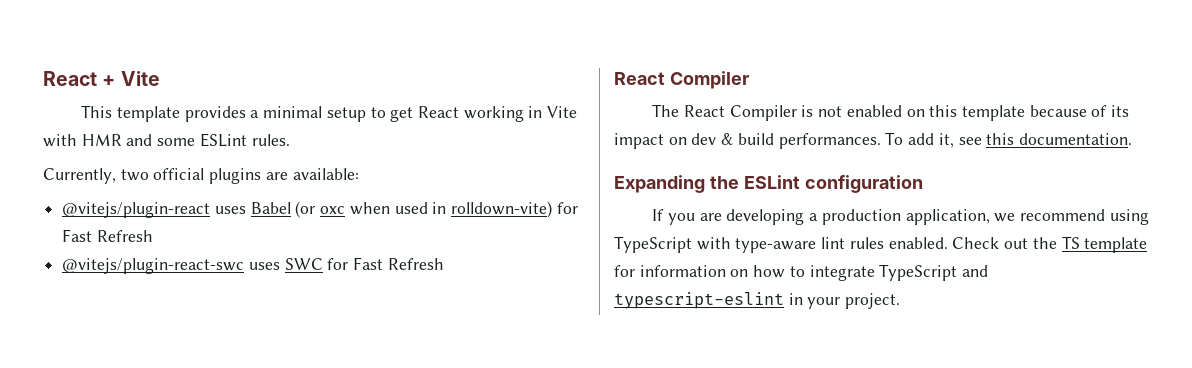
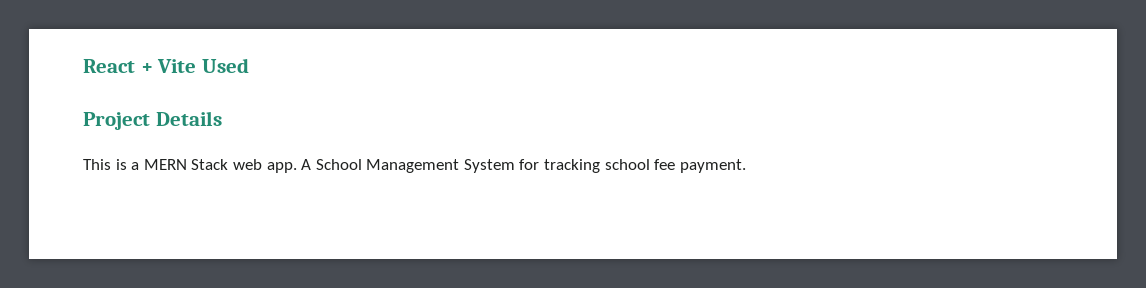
[81,105,578,122] [43,133,290,147] [43,168,359,184] [62,201,578,218] [62,229,153,242] [62,257,444,274] [614,71,749,89] [652,104,1130,121] [614,132,1132,149] [614,175,923,193] [652,209,1149,225] [614,236,1148,253] [614,264,989,281] [614,292,901,309] // This template provides a minimal setup to get React working in Vite with HMR and some ESLint rules. // Currently, two official plugins are available: // @vitejs/plugin-react uses Babel (or oxc when used in rolldown-vite) for Fast Refresh // @vitejs/plugin-react-swc uses SWC for Fast Refresh // React Compiler // The React Compiler is not enabled on this template because of its impact on dev & build performances. To add it, see this documentation. // Expanding the ESLint configuration // If you are developing a production application, we recommend using TypeScript with type-aware lint rules enabled. Check out the TS template for information on how to integrate TypeScript and typescript-eslint in your project. -> [201,58,249,73] [83,111,222,130] [83,159,746,173] Used // Project Details // This is a MERN Stack web app. A School Management System for tracking school fee payment.

